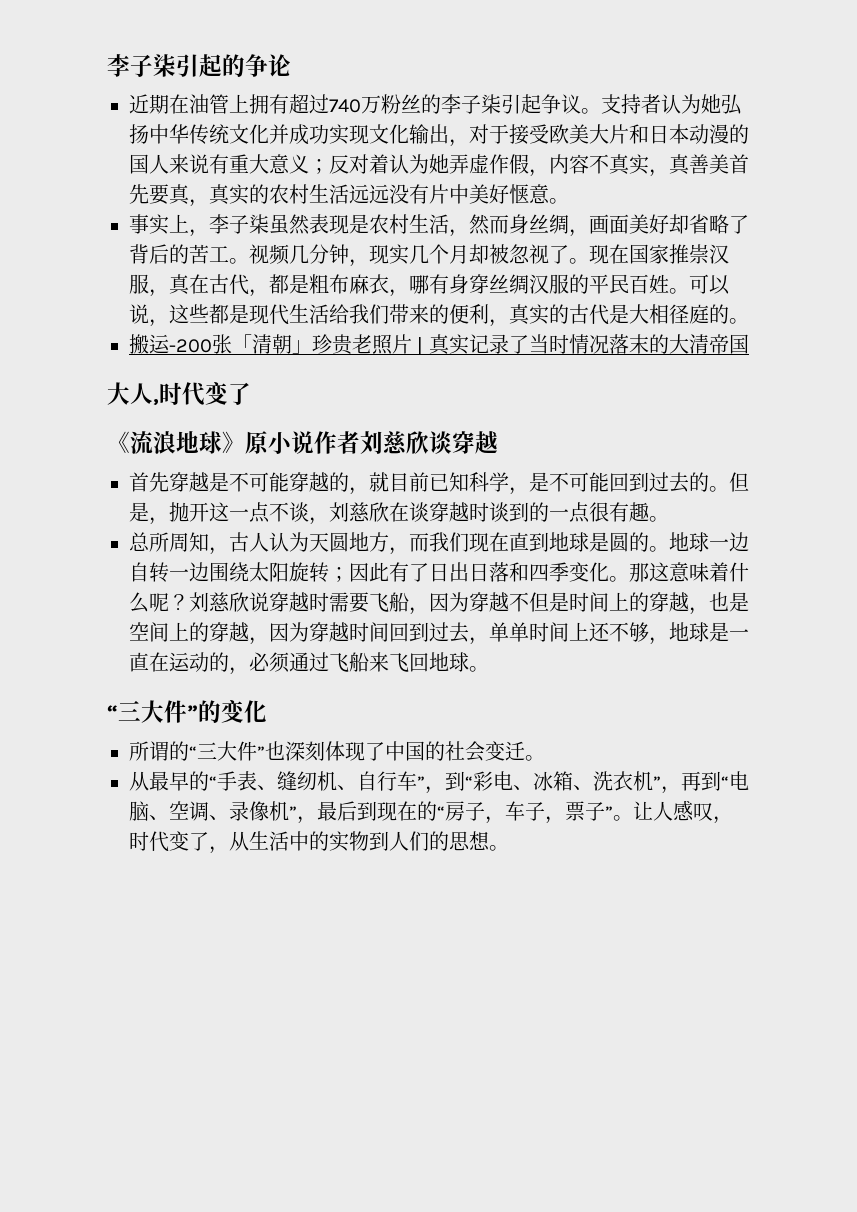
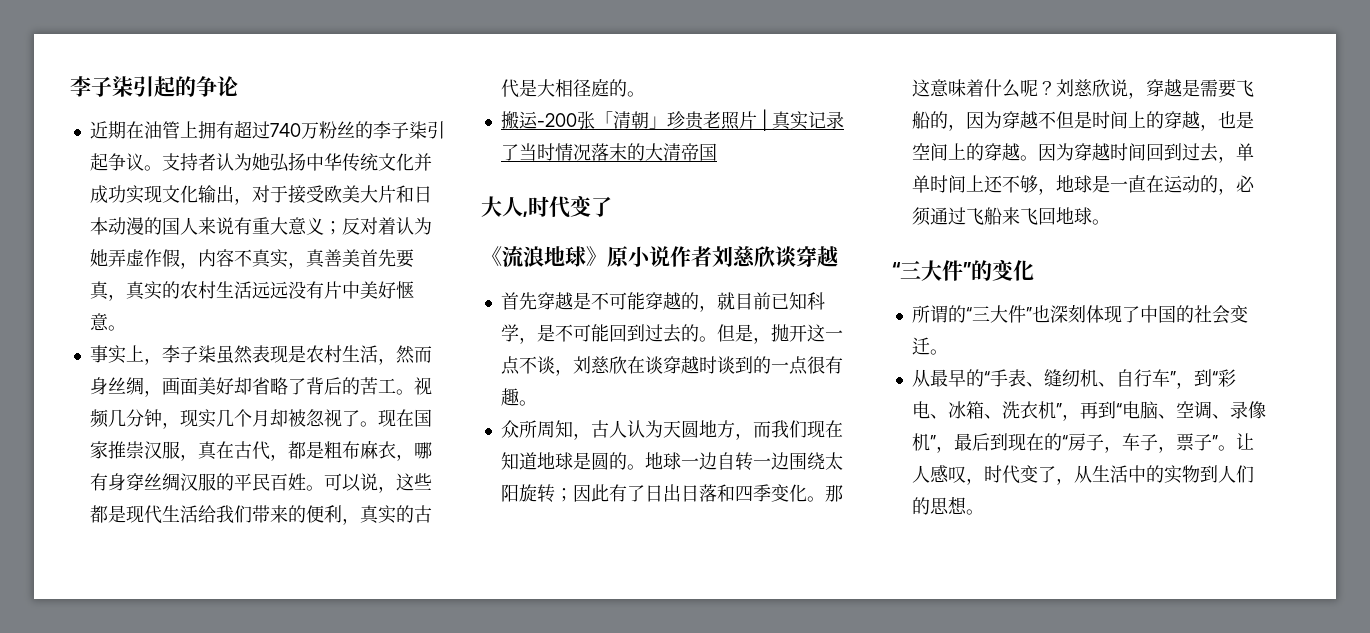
[129,532,150,551] 总 -> [500,420,519,438] 众
[509,532,549,552] 直到 -> [500,452,537,470] 知道
[269,592,329,612] 穿越时 -> [1127,79,1200,99] ，穿越是
(409, 602) none -> [929,111,948,129] 的
[249,637,269,645] ， -> [1019,155,1038,161] 。

